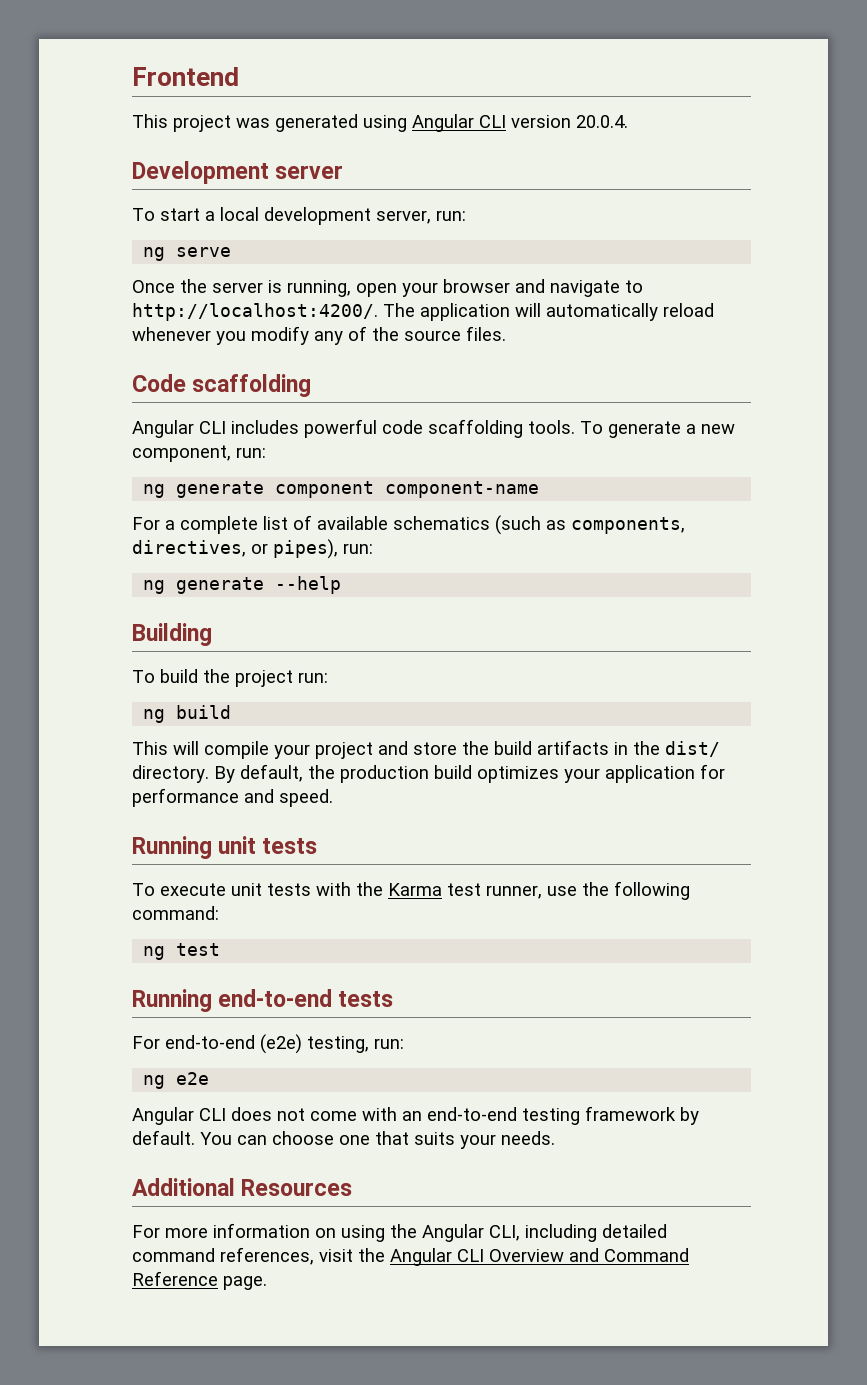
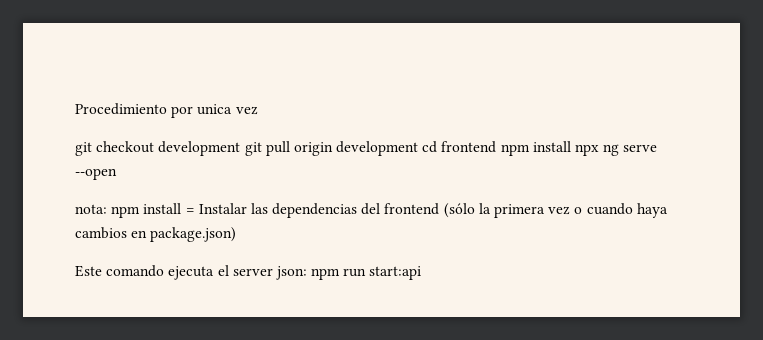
[132,67,239,86] [132,114,628,132] [132,161,344,184] [132,207,466,225] [143,247,232,261] [132,279,643,297] [132,303,714,321] [132,326,506,345] [132,374,312,397] [132,419,735,438] [132,445,266,462] [143,481,540,498] [132,515,685,535] [132,539,373,559] [143,576,342,594] [132,623,212,646] [132,669,328,687] [143,705,232,723] [132,740,720,759] [132,764,725,783] [132,788,333,807] [132,836,318,859] [132,881,690,900] [132,906,219,920] [143,943,221,960] [132,989,394,1012] [132,1034,404,1054] [143,1072,210,1089] [132,1106,699,1125] [132,1130,555,1149] [132,1178,353,1196] [132,1223,667,1242] [132,1247,689,1266] [132,1271,267,1290] Frontend // This project was generated using Angular CLI version 20.0.4. // Development server // To start a local development server, run: // ng serve // Once the server is running, open your browser and navigate to http://localhost:4200/. The application will automatically reload whenever you modify any of the source files. // Code scaffolding // Angular CLI includes powerful code scaffolding tools. To generate a new component, run: // ng generate component component-name // For a complete list of available schematics (such as components, directives, or pipes), run: // ng generate --help // Building // To build the project run: // ng build // This will compile your project and store the build artifacts in the dist/ directory. By default, the production build optimizes your application for performance and speed. // Running unit tests // To execute unit tests with the Karma test runner, use the following command: // ng test // Running end-to-end tests // For end-to-end (e2e) testing, run: // ng e2e // Angular CLI does not come with an end-to-end testing framework by default. You can choose one that suits your needs. // Additional Resources // For more information on using the Angular CLI, including detailed command references, visit the Angular CLI Overview and Command Reference page. -> [75,103,258,118] [75,141,658,156] [75,168,117,180] [75,203,668,218] [75,227,237,242] [75,265,422,280] Procedimiento por unica vez // git checkout development git pull origin development cd frontend npm install npx ng serve --open // nota: npm install = Instalar las dependencias del frontend (sólo la primera vez o cuando haya cambios en package.json) // Este comando ejecuta el server json: npm run start:api

